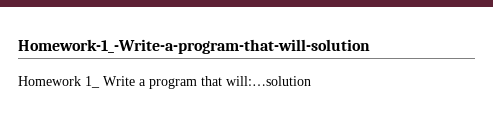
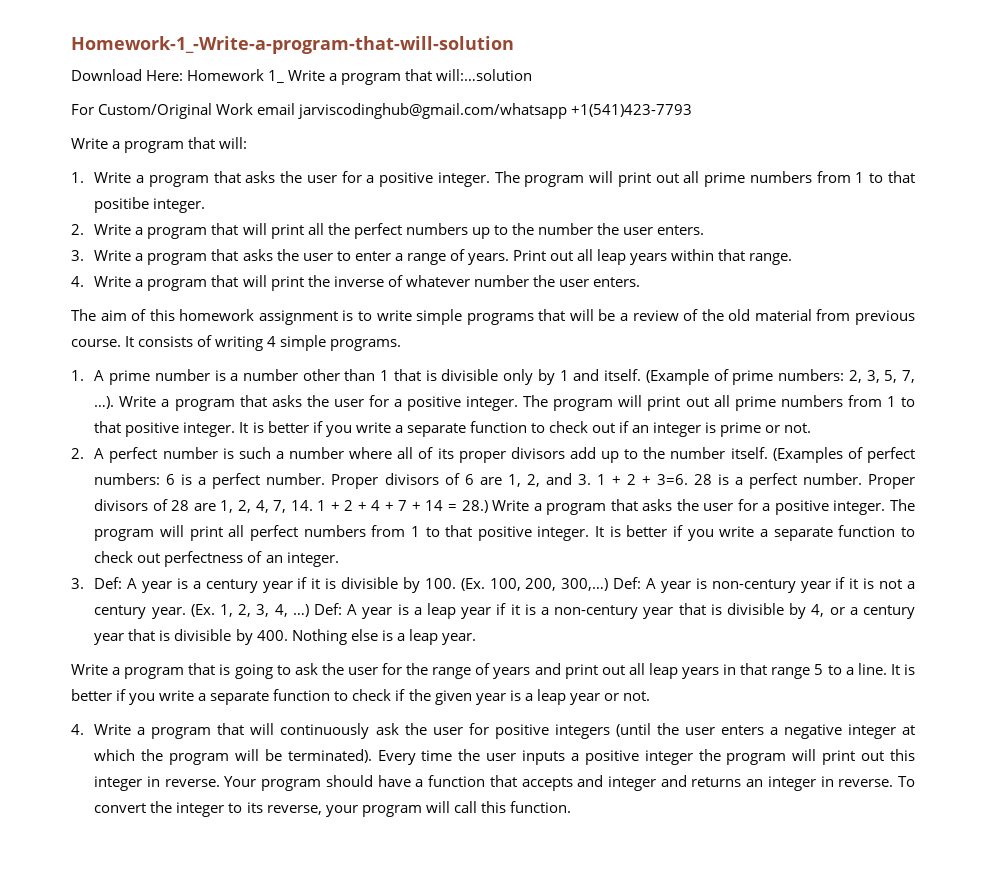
(370, 46) none -> [71,69,184,81] Download Here:
(311, 81) none -> [71,103,693,119] [71,137,248,153] [71,171,916,187] [94,197,206,213] [71,223,705,239] [71,249,793,265] [71,275,640,291] [71,309,915,325] [71,335,402,351] [71,369,916,385] [94,395,915,411] [94,421,812,437] [71,447,916,463] [94,473,916,489] [94,499,916,515] [94,525,916,541] [94,551,339,567] [71,577,916,593] [94,603,915,619] [94,629,476,645] [71,663,916,679] [71,689,650,705] [71,723,915,739] [94,749,915,765] [94,775,916,791] [94,801,571,817] // For Custom/Original Work email jarviscodinghub@gmail.com/whatsapp +1(541)423-7793 // Write a program that will: // 1. Write a program that asks the user for a positive integer. The program will print out all prime numbers from 1 to that positibe integer. // 2. Write a program that will print all the perfect numbers up to the number the user enters. // 3. Write a program that asks the user to enter a range of years. Print out all leap years within that range. // 4. Write a program that will print the inverse of whatever number the user enters. // The aim of this homework assignment is to write simple programs that will be a review of the old material from previous course. It consists of writing 4 simple programs. // 1. A prime number is a number other than 1 that is divisible only by 1 and itself. (Example of prime numbers: 2, 3, 5, 7, …). Write a program that asks the user for a positive integer. The program will print out all prime numbers from 1 to that positive integer. It is better if you write a separate function to check out if an integer is prime or not. // 2. A perfect number is such a number where all of its proper divisors add up to the number itself. (Examples of perfect numbers: 6 is a perfect number. Proper divisors of 6 are 1, 2, and 3. 1 + 2 + 3=6. 28 is a perfect number. Proper divisors of 28 are 1, 2, 4, 7, 14. 1 + 2 + 4 + 7 + 14 = 28.) Write a program that asks the user for a positive integer. The program will print all perfect numbers from 1 to that positive integer. It is better if you write a separate function to check out perfectness of an integer. // 3. Def: A year is a century year if it is divisible by 100. (Ex. 100, 200, 300,…) Def: A year is non-century year if it is not a century year. (Ex. 1, 2, 3, 4, …) Def: A year is a leap year if it is a non-century year that is divisible by 4, or a century year that is divisible by 400. Nothing else is a leap year. // Write a program that is going to ask the user for the range of years and print out all leap years in that range 5 to a line. It is better if you write a separate function to check if the given year is a leap year or not. // 4. Write a program that will continuously ask the user for positive integers (until the user enters a negative integer at which the program will be terminated). Every time the user inputs a positive integer the program will print out this integer in reverse. Your program should have a function that accepts and integer and returns an integer in reverse. To convert the integer to its reverse, your program will call this function.

